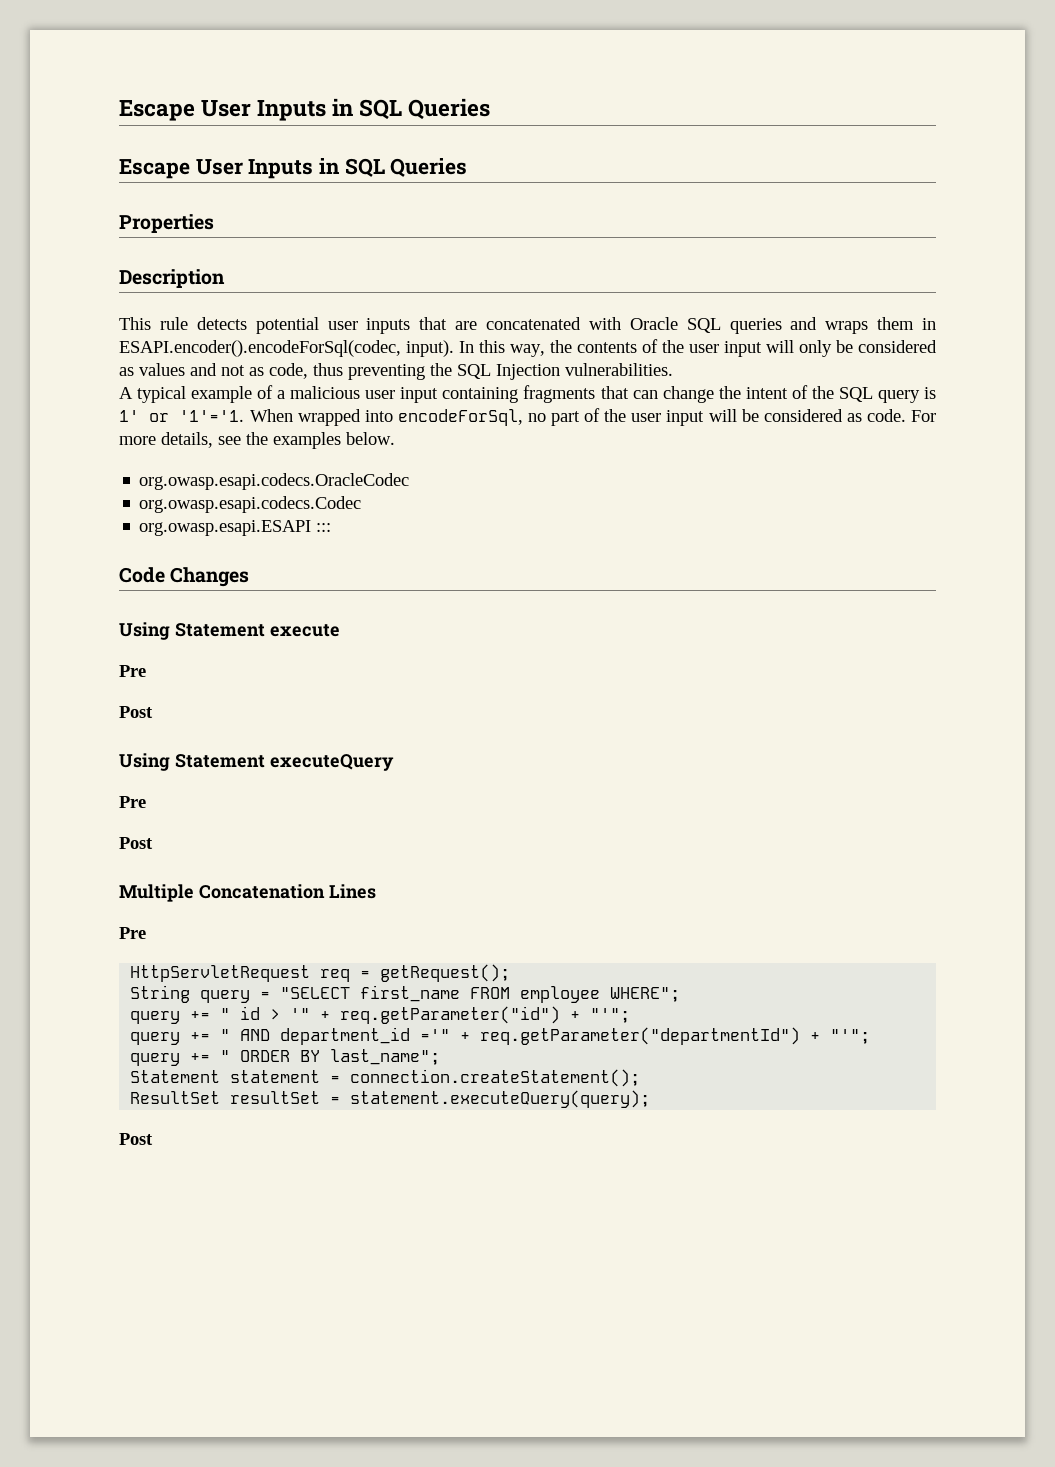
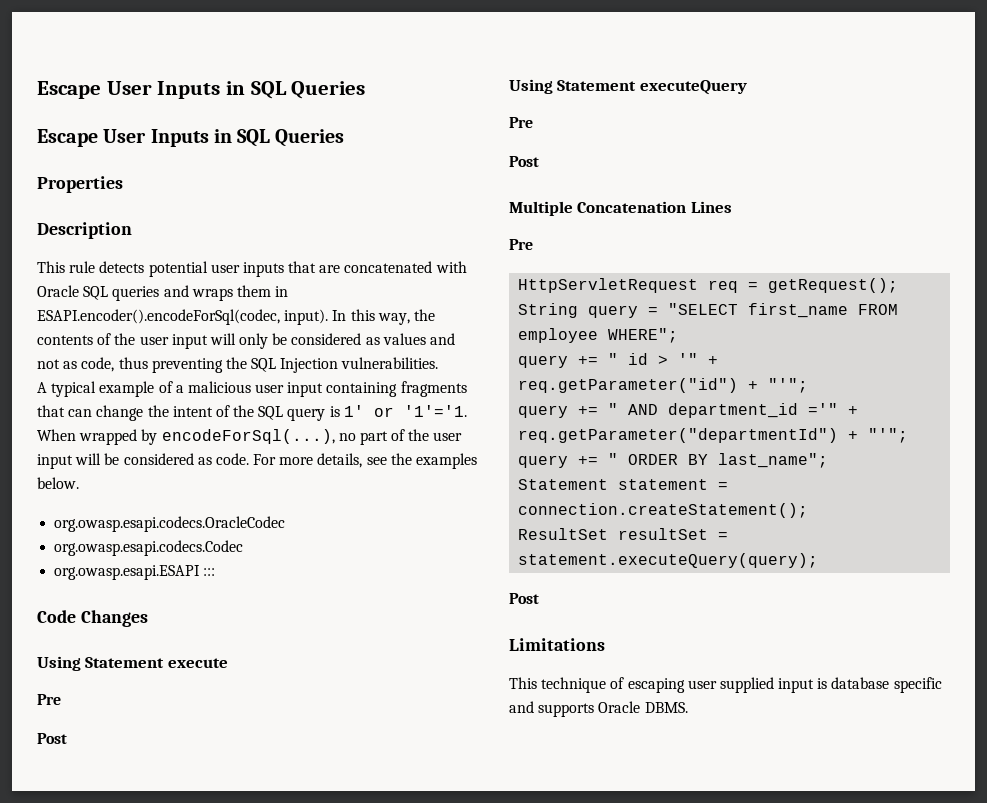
[364,409,523,426] into encodeForSql, -> [141,429,335,445] by encodeForSql(...),
(153, 1139) none -> [509,638,605,651] [509,677,942,693] [509,701,688,717] // Limitations // This technique of escaping user supplied input is database specific and supports Oracle DBMS.

